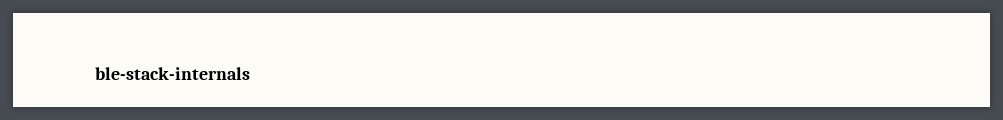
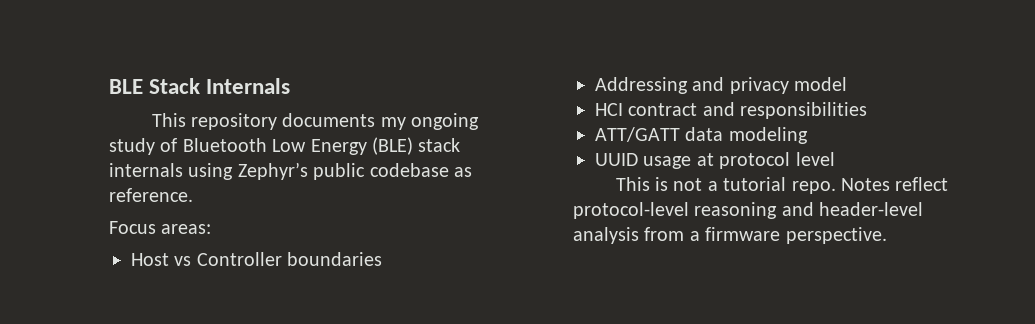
[95,67,250,80] ble-stack-internals -> [109,78,291,94] [151,113,480,130] [109,137,461,155] [109,162,472,180] [109,188,193,202] [109,221,212,234] [131,252,383,266] [595,77,848,94] [595,102,868,119] [595,127,808,144] [595,152,835,169] [615,177,949,194] [573,202,924,219] [573,227,887,244] BLE Stack Internals // This repository documents my ongoing study of Bluetooth Low Energy (BLE) stack internals using Zephyr’s public codebase as reference. // Focus areas: // Host vs Controller boundaries // Addressing and privacy model // HCI contract and responsibilities // ATT/GATT data modeling // UUID usage at protocol level // This is not a tutorial repo. Notes reflect protocol-level reasoning and header-level analysis from a firmware perspective.

